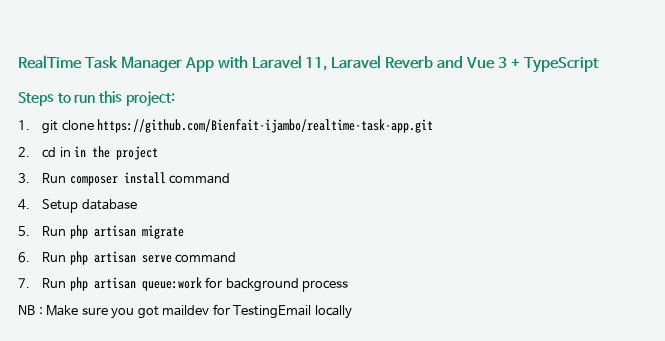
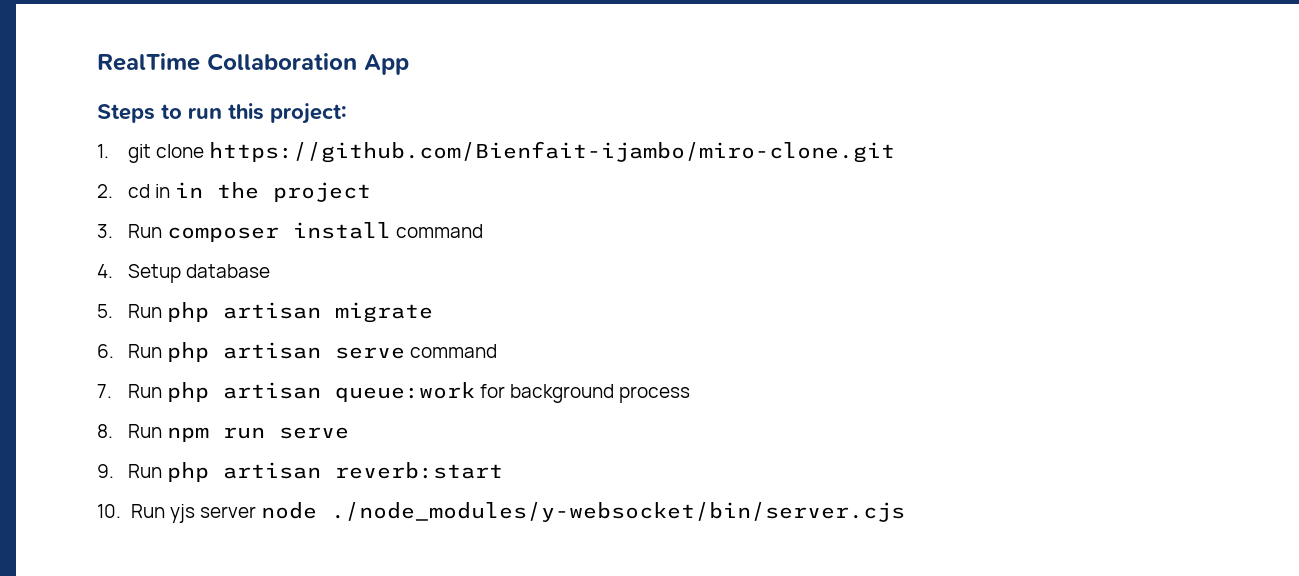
[84,56,182,72] Task Manager -> [207,53,357,71] Collaboration
[217,55,599,73] with Laravel 11, Laravel Reverb and Vue 3 + TypeScript -> (409, 64) none
[97,119,434,133] https://github.com/Bienfait-ijambo/realtime-task-app.git -> [208,141,895,163] https://github.com/Bienfait-ijambo/miro-clone.git
[18,304,352,319] NB : Make sure you got maildev for TestingEmail locally -> [97,424,349,442] [97,462,503,482] [97,502,905,523] 8. Run npm run serve // 9. Run php artisan reverb:start // 10. Run yjs server node ./node_modules/y-websocket/bin/server.cjs

